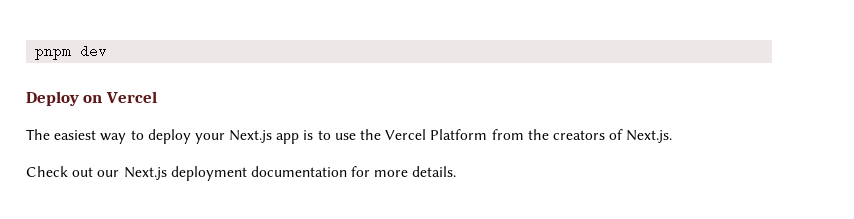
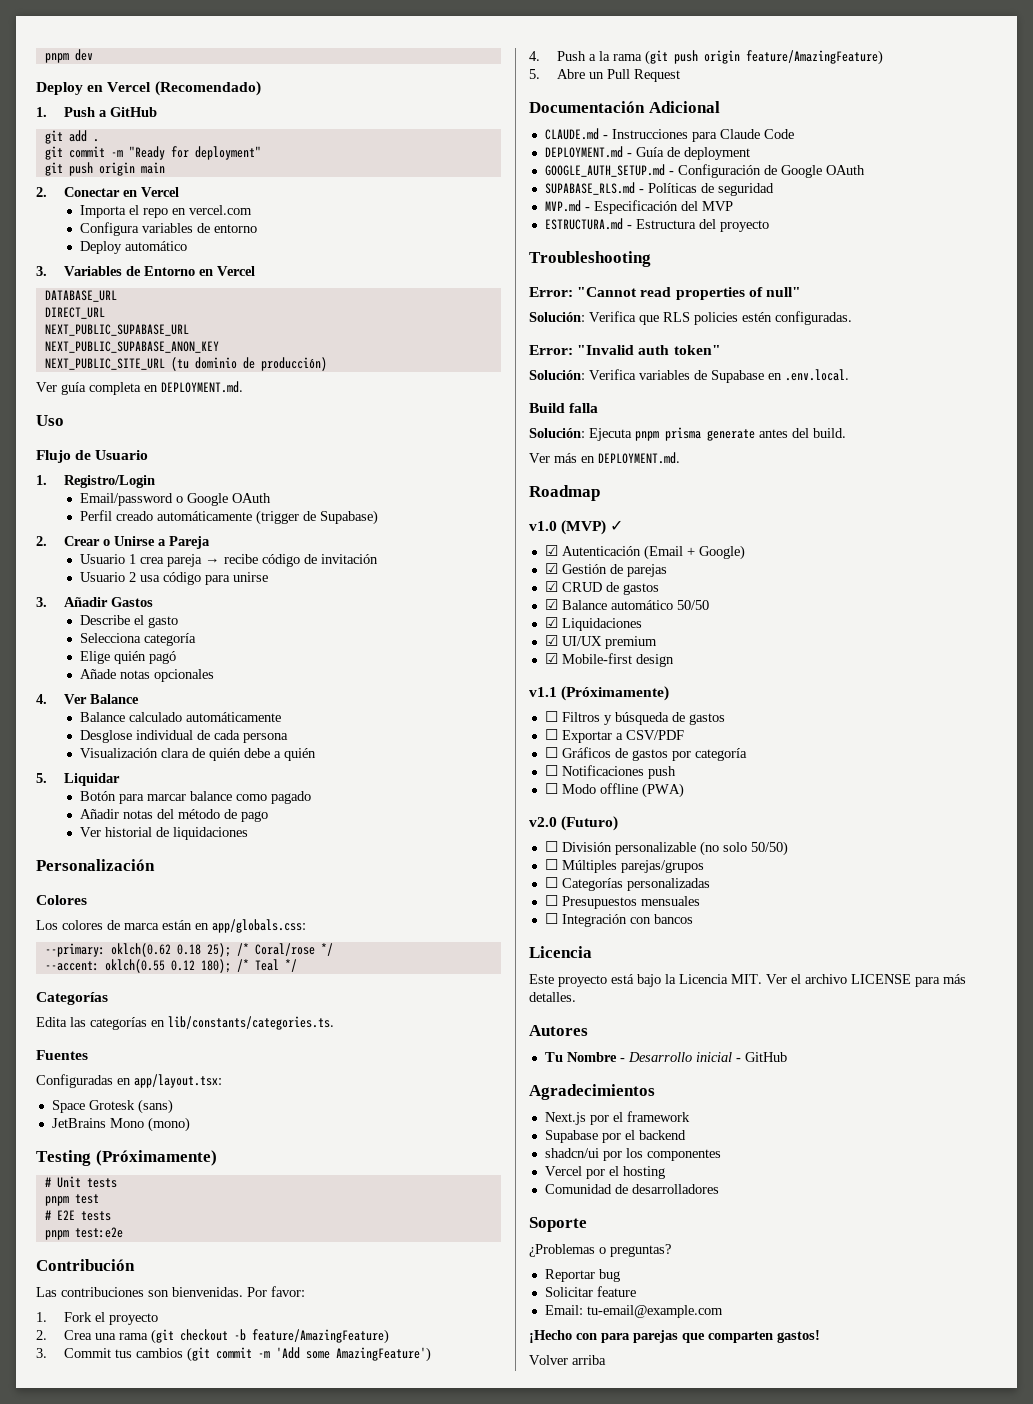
[83,91,157,103] [26,129,673,144] [26,166,457,181] on Vercel // The easiest way to deploy your Next.js app is to use the Vercel Platform from the creators of Next.js. // Check out our Next.js deployment documentation for more details. -> [87,81,261,96] [36,107,157,117] [44,130,99,144] [44,146,261,160] [44,162,165,176] [36,187,179,197] [79,205,252,218] [79,222,257,236] [79,241,187,254] [36,266,255,276] [44,290,117,302] [44,307,105,319] [44,324,189,336] [44,341,219,353] [44,357,327,371] [36,381,243,395] [36,415,64,426] [36,450,149,463] [36,475,155,488] [79,493,271,506] [79,510,378,525] [36,536,210,549] [79,554,378,567] [79,572,268,585] [36,597,153,607] [79,615,178,628] [79,633,196,646] [79,651,176,664] [79,669,214,682] [36,694,139,704] [79,712,281,722] [79,730,288,743] [79,748,316,761] [36,773,120,786] [79,791,311,804] [79,809,268,822] [79,827,248,840] [36,859,155,871] [36,895,87,905] [36,919,306,933] [44,943,333,957] [44,959,297,973] [36,992,108,1005] [36,1016,334,1030] [36,1050,88,1060] [36,1074,222,1088] [51,1099,173,1114] [51,1117,190,1132] [36,1150,217,1166] [44,1176,117,1188] [44,1194,99,1206] [44,1210,111,1221] [44,1227,123,1240] [36,1259,135,1271] [36,1286,305,1297] [36,1312,158,1325] [36,1329,389,1344] [36,1347,431,1362] [529,50,883,65] [529,69,680,82] [529,101,720,113] [544,128,794,142] [544,146,750,160] [544,164,865,178] [544,182,774,196] [544,200,733,214] [544,218,769,232] [529,251,651,267] [529,287,801,300] [529,311,852,325] [529,345,721,355] [529,369,849,383] [529,403,599,413] [529,427,846,441] [529,452,680,464] [529,485,600,501] [529,520,624,535] [544,545,745,560] [544,563,667,577] [544,581,659,595] [544,599,709,610] [544,617,642,631] [544,635,657,649] [544,653,674,667] [529,686,670,701] [544,711,725,725] [544,729,684,743] [544,747,747,761] [544,765,676,779] [544,783,684,798] [529,816,619,831] [544,841,788,856] [544,859,704,873] [544,877,710,891] [544,895,700,909] [544,913,693,927] [529,946,592,958] [529,974,966,987] [529,992,576,1002] [529,1025,588,1036] [544,1052,787,1062] [529,1084,655,1100] [544,1111,690,1125] [544,1130,686,1143] [544,1148,721,1161] [544,1166,665,1179] [544,1184,719,1194] [529,1217,587,1232] [529,1244,671,1257] [544,1269,620,1282] [544,1286,636,1297] [544,1305,723,1318] [529,1330,820,1343] [529,1355,606,1365] en Vercel (Recomendado) // 1. Push a GitHub // git add . // git commit -m "Ready for deployment" // git push origin main // 2. Conectar en Vercel // Importa el repo en vercel.com // Configura variables de entorno // Deploy automático // 3. Variables de Entorno en Vercel // DATABASE_URL // DIRECT_URL // NEXT_PUBLIC_SUPABASE_URL // NEXT_PUBLIC_SUPABASE_ANON_KEY // NEXT_PUBLIC_SITE_URL (tu dominio de producción) // Ver guía completa en DEPLOYMENT.md. // Uso // Flujo de Usuario // 1. Registro/Login // Email/password o Google OAuth // Perfil creado automáticamente (trigger de Supabase) // 2. Crear o Unirse a Pareja // Usuario 1 crea pareja → recibe código de invitación // Usuario 2 usa código para unirse // 3. Añadir Gastos // Describe el gasto // Selecciona categoría // Elige quién pagó // Añade notas opcionales // 4. Ver Balance // Balance calculado automáticamente // Desglose individual de cada persona // Visualización clara de quién debe a quién // 5. Liquidar // Botón para marcar balance como pagado // Añadir notas del método de pago // Ver historial de liquidaciones // Personalización // Colores // Los colores de marca están en app/globals.css: // --primary: oklch(0.62 0.18 25); /* Coral/rose */ // --accent: oklch(0.55 0.12 180); /* Teal */ // Categorías // Edita las categorías en lib/constants/categories.ts. // Fuentes // Configuradas en app/layout.tsx: // Space Grotesk (sans) // JetBrains Mono (mono) // Testing (Próximamente) // # Unit tests // pnpm test // # E2E tests // pnpm test:e2e // Contribución // Las contribuciones son bienvenidas. Por favor: // 1. Fork el proyecto // 2. Crea una rama (git checkout -b feature/AmazingFeature) // 3. Commit tus cambios (git commit -m 'Add some AmazingFeature') // 4. Push a la rama (git push origin feature/AmazingFeature) // 5. Abre un Pull Request // Documentación Adicional // CLAUDE.md - Instrucciones para Claude Code // DEPLOYMENT.md - Guía de deployment // GOOGLE_AUTH_SETUP.md - Configuración de Google OAuth // SUPABASE_RLS.md - Políticas de seguridad // MVP.md - Especificación del MVP // ESTRUCTURA.md - Estructura del proyecto // Troubleshooting // Error: "Cannot read properties of null" // Solución: Verifica que RLS policies estén configuradas. // Error: "Invalid auth token" // Solución: Verifica variables de Supabase en .env.local. // Build falla // Solución: Ejecuta pnpm prisma generate antes del build. // Ver más en DEPLOYMENT.md. // Roadmap // v1.0 (MVP) ✓ // ☑ Autenticación (Email + Google) // ☑ Gestión de parejas // ☑ CRUD de gastos // ☑ Balance automático 50/50 // ☑ Liquidaciones // ☑ UI/UX premium // ☑ Mobile-first design // v1.1 (Próximamente) // ☐ Filtros y búsqueda de gastos // ☐ Exportar a CSV/PDF // ☐ Gráficos de gastos por categoría // ☐ Notificaciones push // ☐ Modo offline (PWA) // v2.0 (Futuro) // ☐ División personalizable (no solo 50/50) // ☐ Múltiples parejas/grupos // ☐ Categorías personalizadas // ☐ Presupuestos mensuales // ☐ Integración con bancos // Licencia // Este proyecto está bajo la Licencia MIT. Ver el archivo LICENSE para más detalles. // Autores // Tu Nombre - Desarrollo inicial - GitHub // Agradecimientos // Next.js por el framework // Supabase por el backend // shadcn/ui por los componentes // Vercel por el hosting // Comunidad de desarrolladores // Soporte // ¿Problemas o preguntas? // Reportar bug // Solicitar feature // Email: tu-email@example.com // ¡Hecho con para parejas que comparten gastos! // Volver arriba

